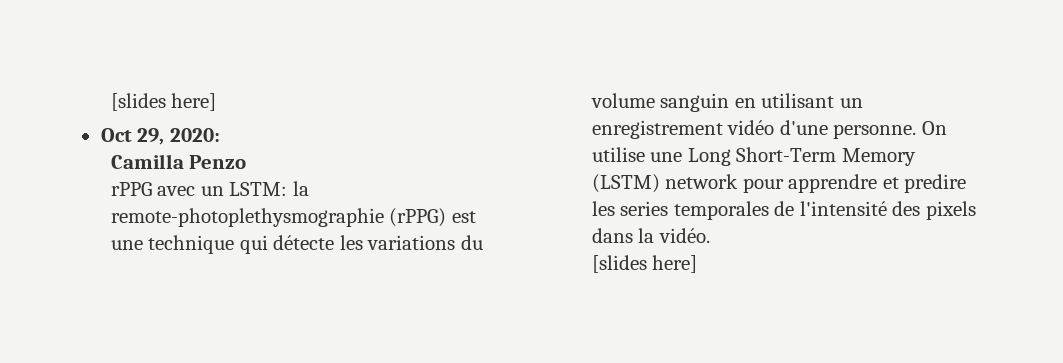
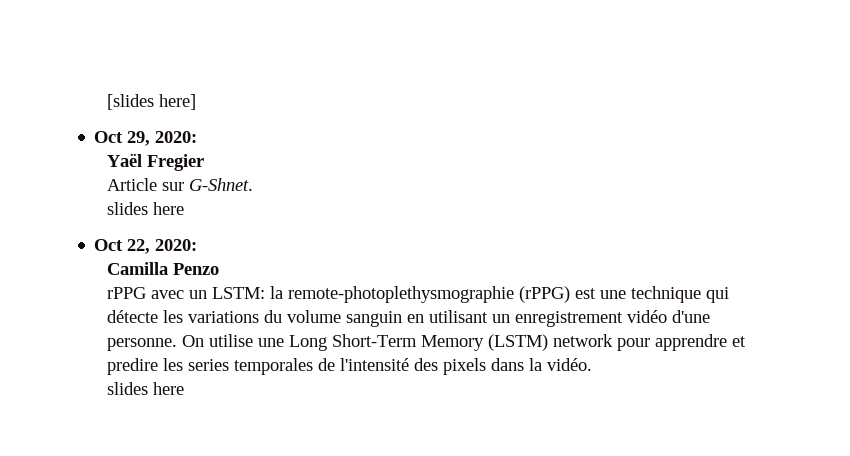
(220, 135) none -> [106,153,204,171] [106,178,253,191] [106,202,184,215] [94,239,198,254] // Yaël Fregier // Article sur G-Shnet. // slides here // Oct 22, 2020:
[591,255,698,273] [slides here] -> [106,382,184,395] slides here

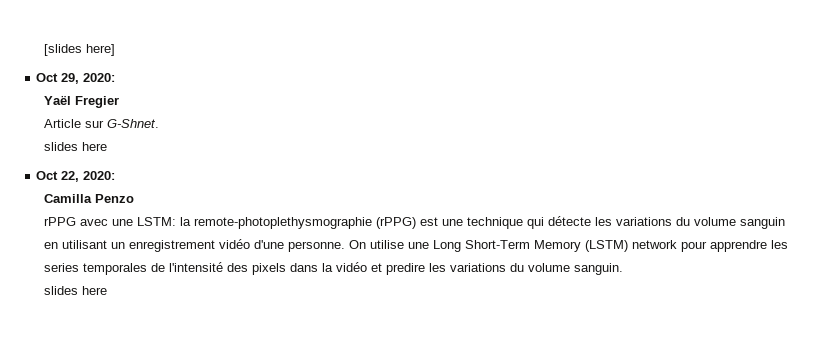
[188,290,207,299] un -> [112,219,134,226] une
[731,336,746,347] [106,358,158,375] et predire -> (768, 246) none
[546,358,592,371] vidéo. -> [336,262,624,275] vidéo et predire les variations du volume sanguin.

